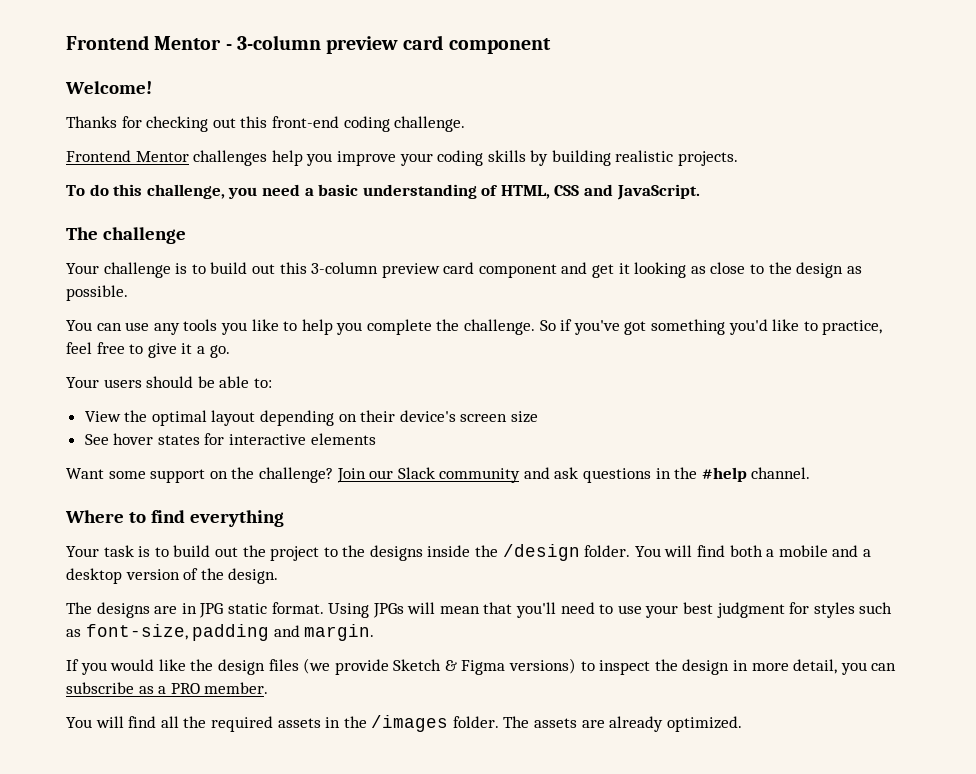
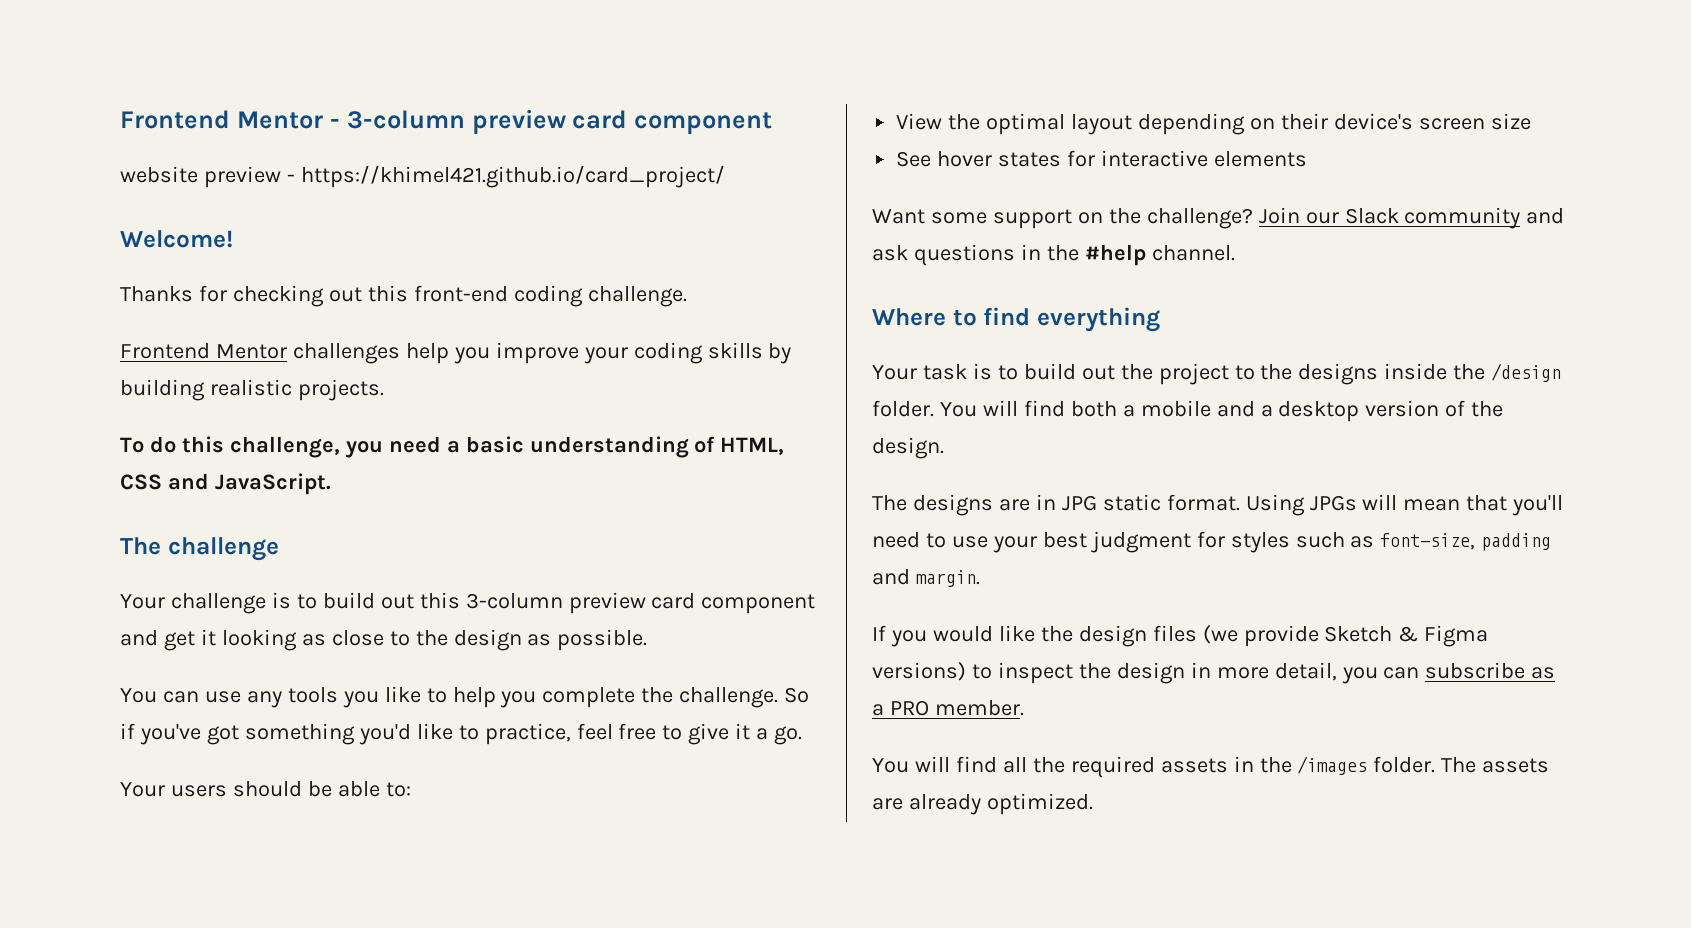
(551, 46) none -> [120,165,725,188] // website preview - https://khimel421.github.io/card_project/

